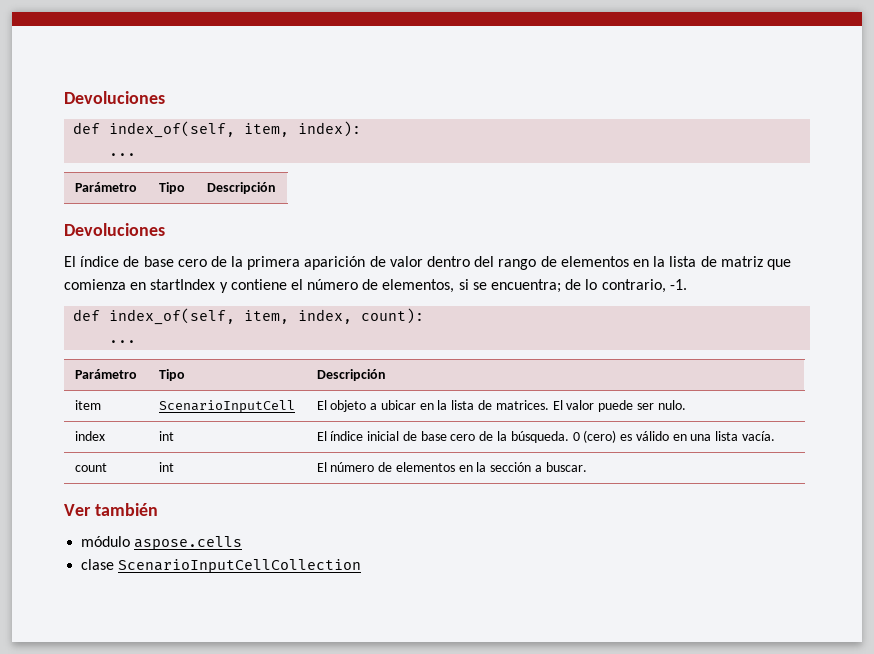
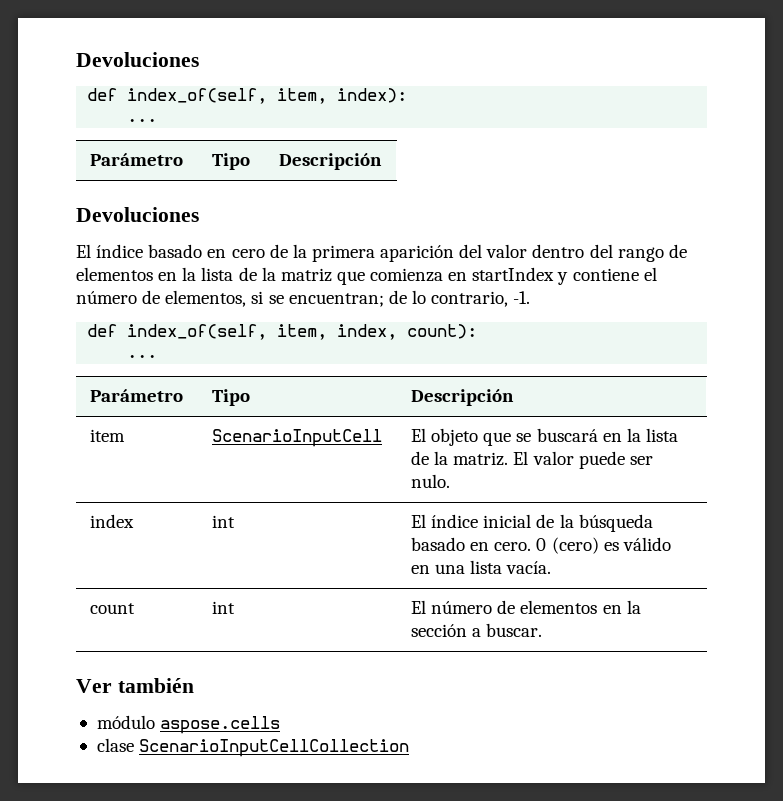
[123,256,174,267] de base -> [148,244,227,258] basado en
[369,256,386,267] de -> [459,244,483,258] del
(717, 261) none -> [261,267,276,281] la
[491,279,562,293] encuentra; -> [288,293,384,307] encuentran;
[370,400,549,410] a ubicar en la lista de matrices. -> [483,428,678,446] [411,451,509,466] que se buscará en la lista de la matriz.
[420,431,569,443] base cero de la búsqueda. -> [559,514,653,532] [411,537,532,551] la búsqueda basado en cero.

